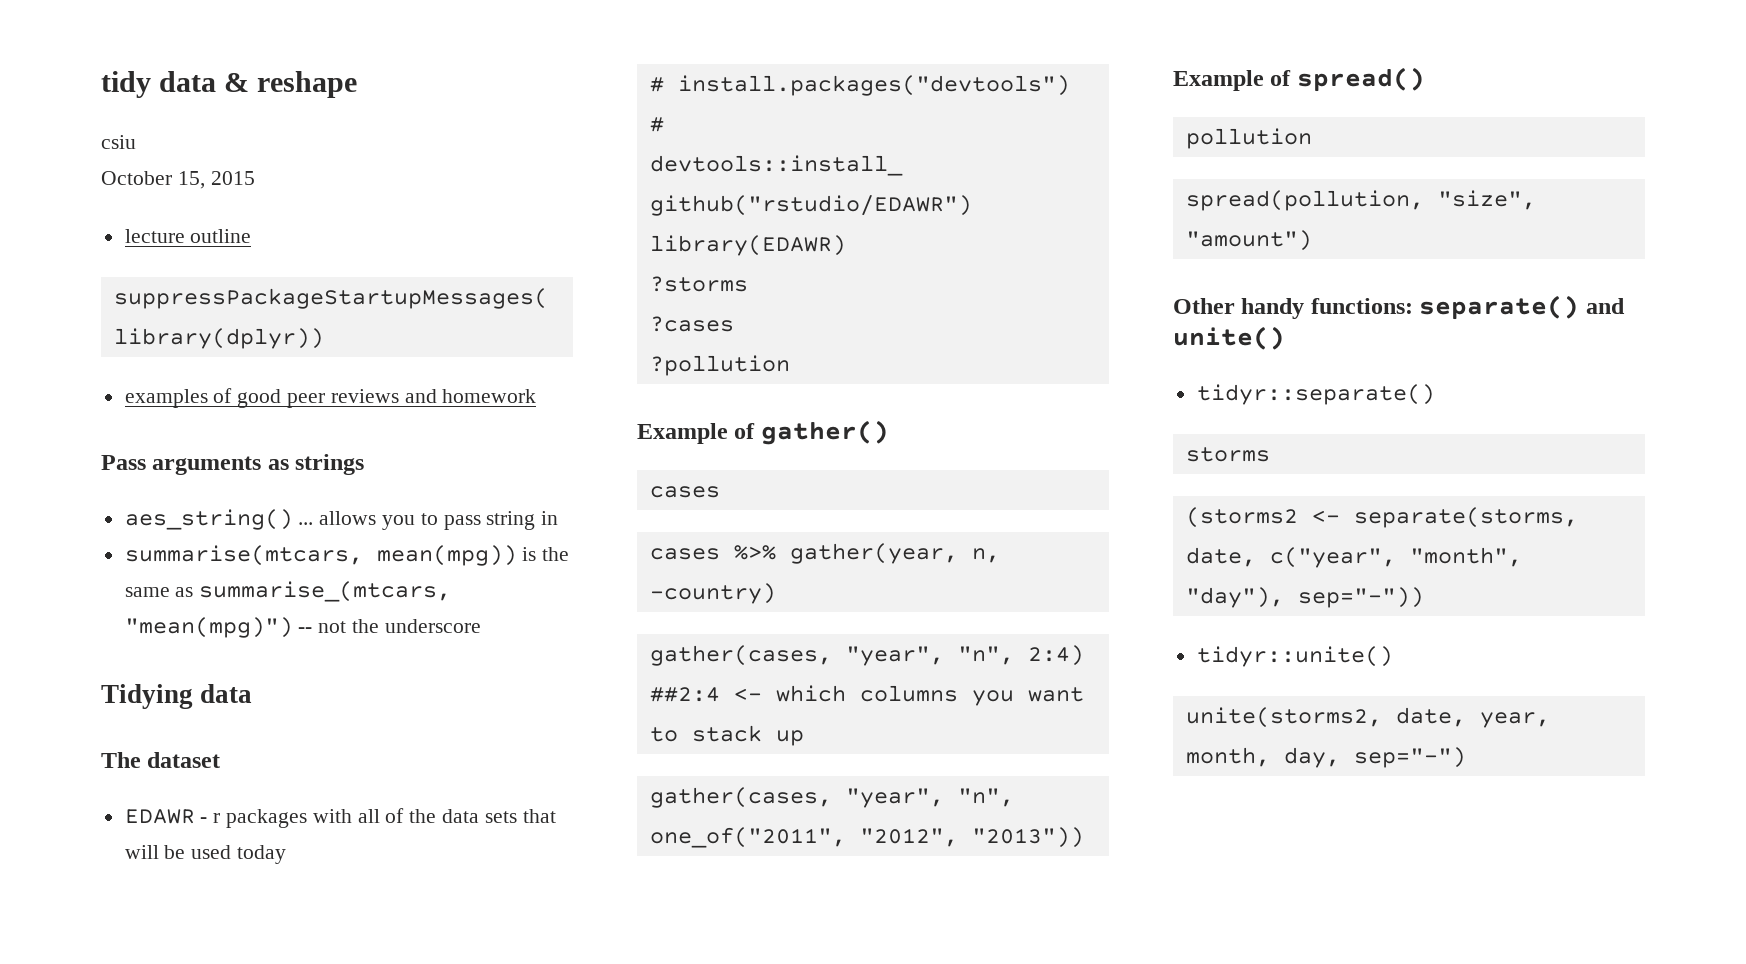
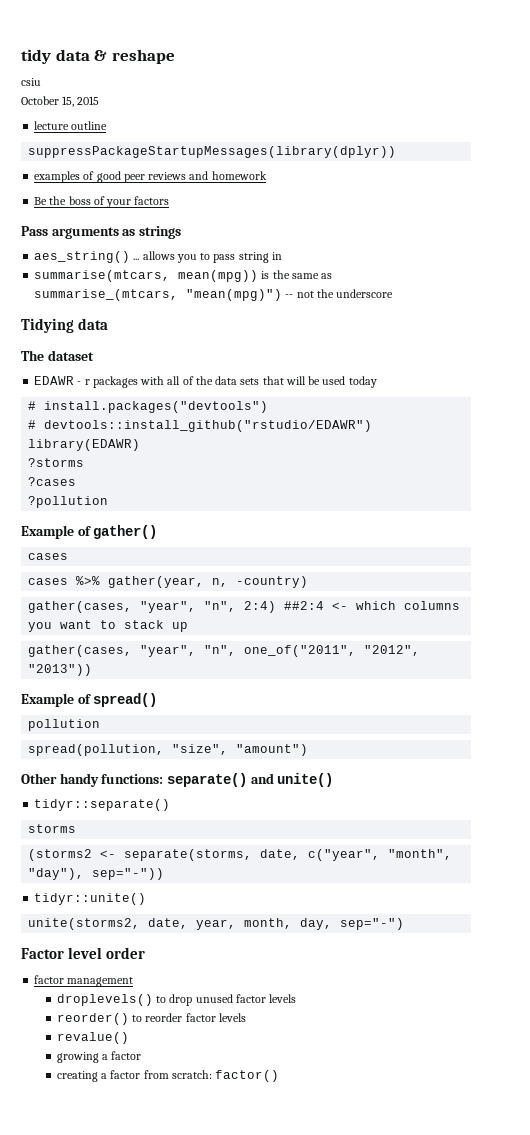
(537, 396) none -> [34,196,170,208] // Be the boss of your factors
(1466, 757) none -> [21,947,146,959] [34,975,134,987] [56,994,297,1006] [56,1013,246,1025] [56,1032,129,1044] [56,1051,142,1063] [56,1070,280,1082] // Factor level order // factor management // droplevels() to drop unused factor levels // reorder() to reorder factor levels // revalue() // growing a factor // creating a factor from scratch: factor()

